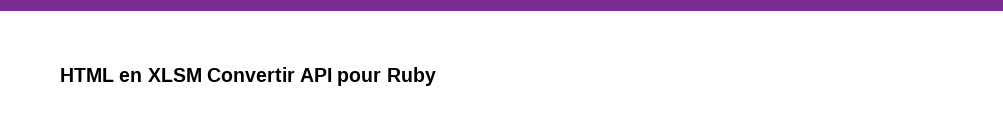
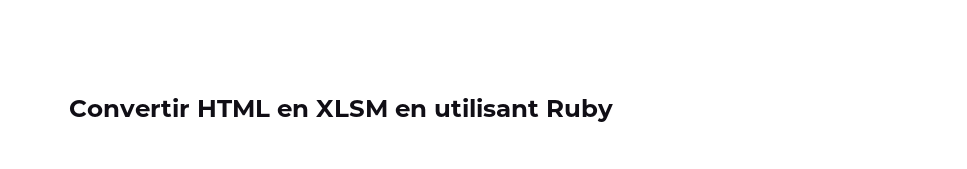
(60, 75) none -> [69,98,190,117] Convertir
[206,67,382,86] Convertir API pour -> [395,98,539,117] en utilisant

